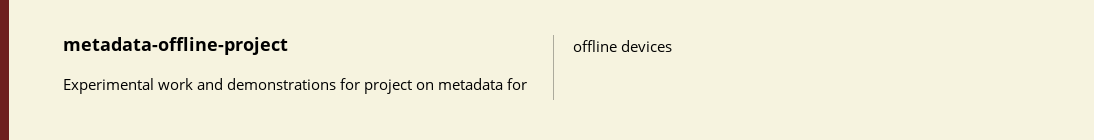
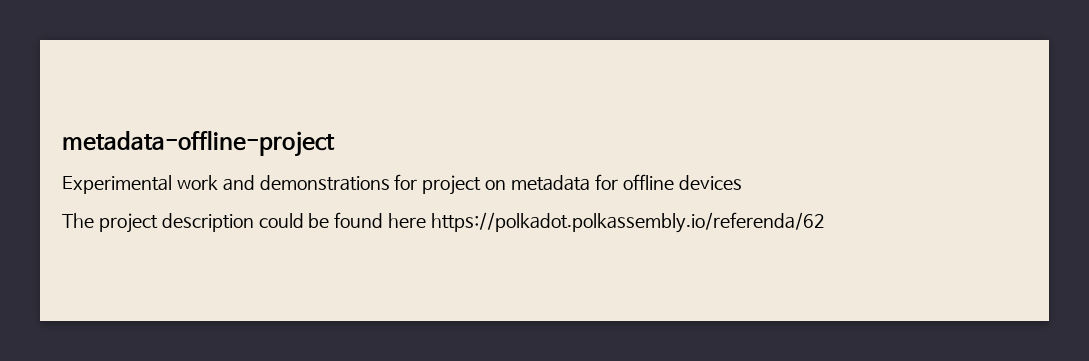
(673, 46) none -> [62,212,826,233] // The project description could be found here https://polkadot.polkassembly.io/referenda/62

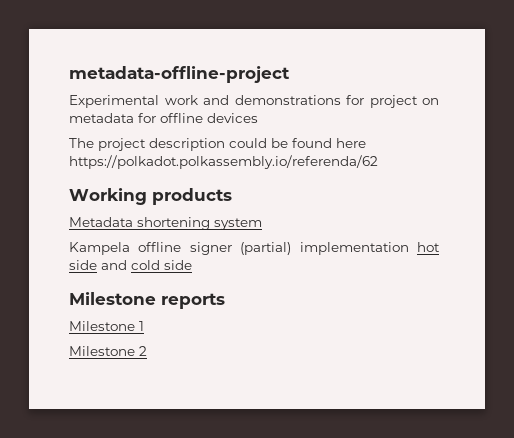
(826, 222) none -> [69,188,232,205] [69,217,262,230] [69,242,440,255] [69,260,192,270] [69,292,225,309] [69,321,144,331] [69,346,147,356] // Working products // Metadata shortening system // Kampela offline signer (partial) implementation hot side and cold side // Milestone reports // Milestone 1 // Milestone 2

